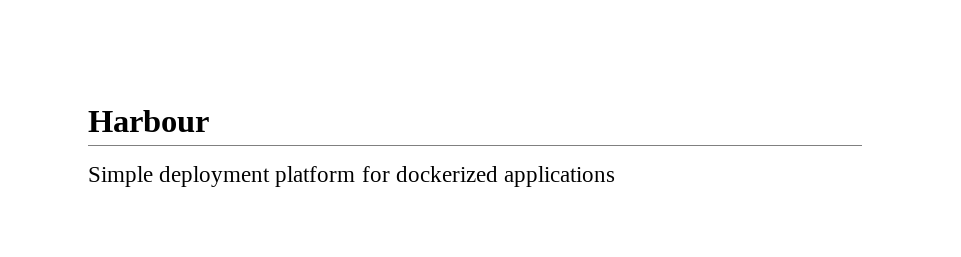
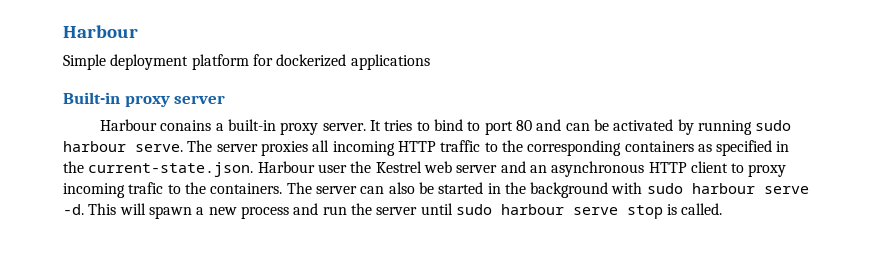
(616, 176) none -> [63,92,226,107] [100,119,792,135] [63,140,790,156] [63,161,787,177] [63,182,809,198] [63,203,723,219] // Built-in proxy server // Harbour conains a built-in proxy server. It tries to bind to port 80 and can be activated by running sudo harbour serve. The server proxies all incoming HTTP traffic to the corresponding containers as specified in the current-state.json. Harbour user the Kestrel web server and an asynchronous HTTP client to proxy incoming trafic to the containers. The server can also be started in the background with sudo harbour serve -d. This will spawn a new process and run the server until sudo harbour serve stop is called.

